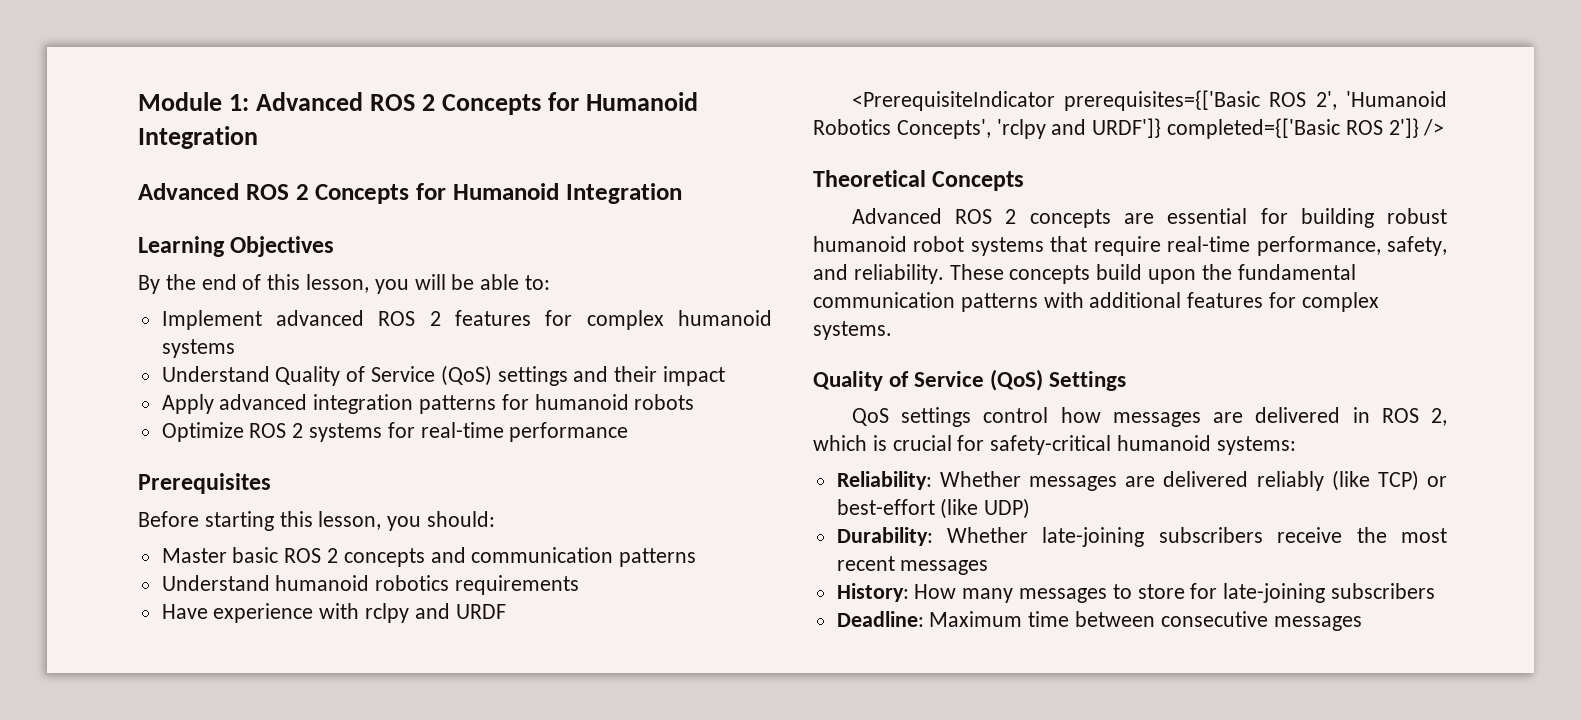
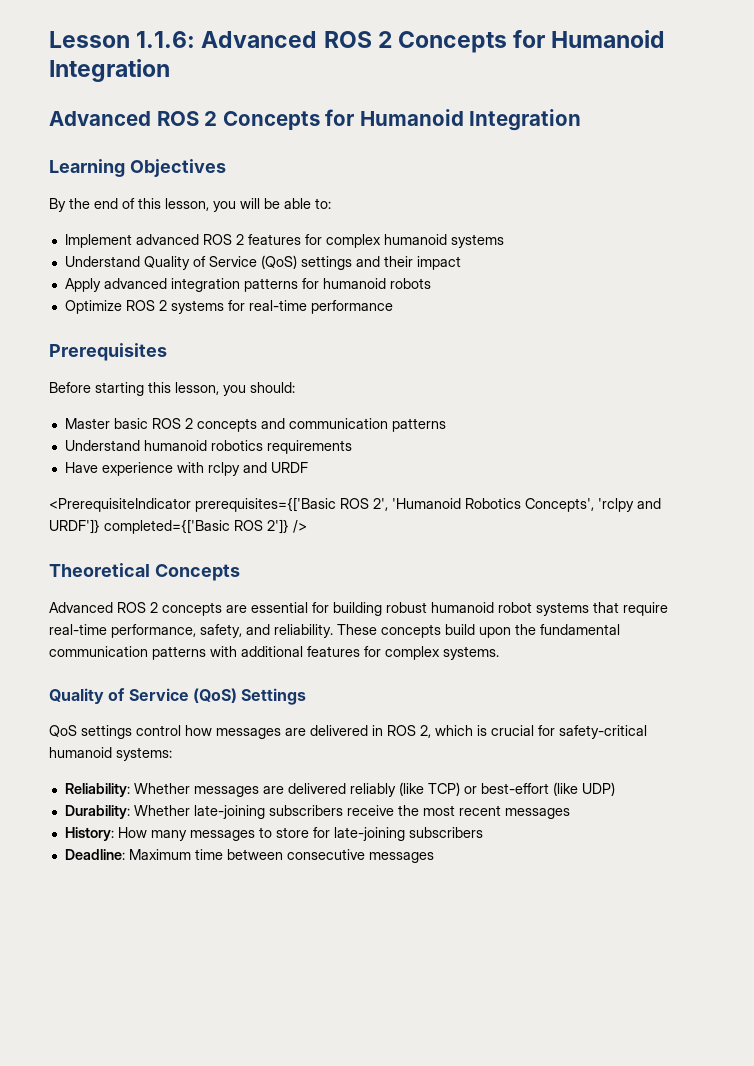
[138,92,250,111] Module 1: -> [49,31,196,48] Lesson 1.1.6:

